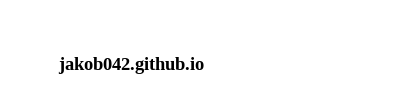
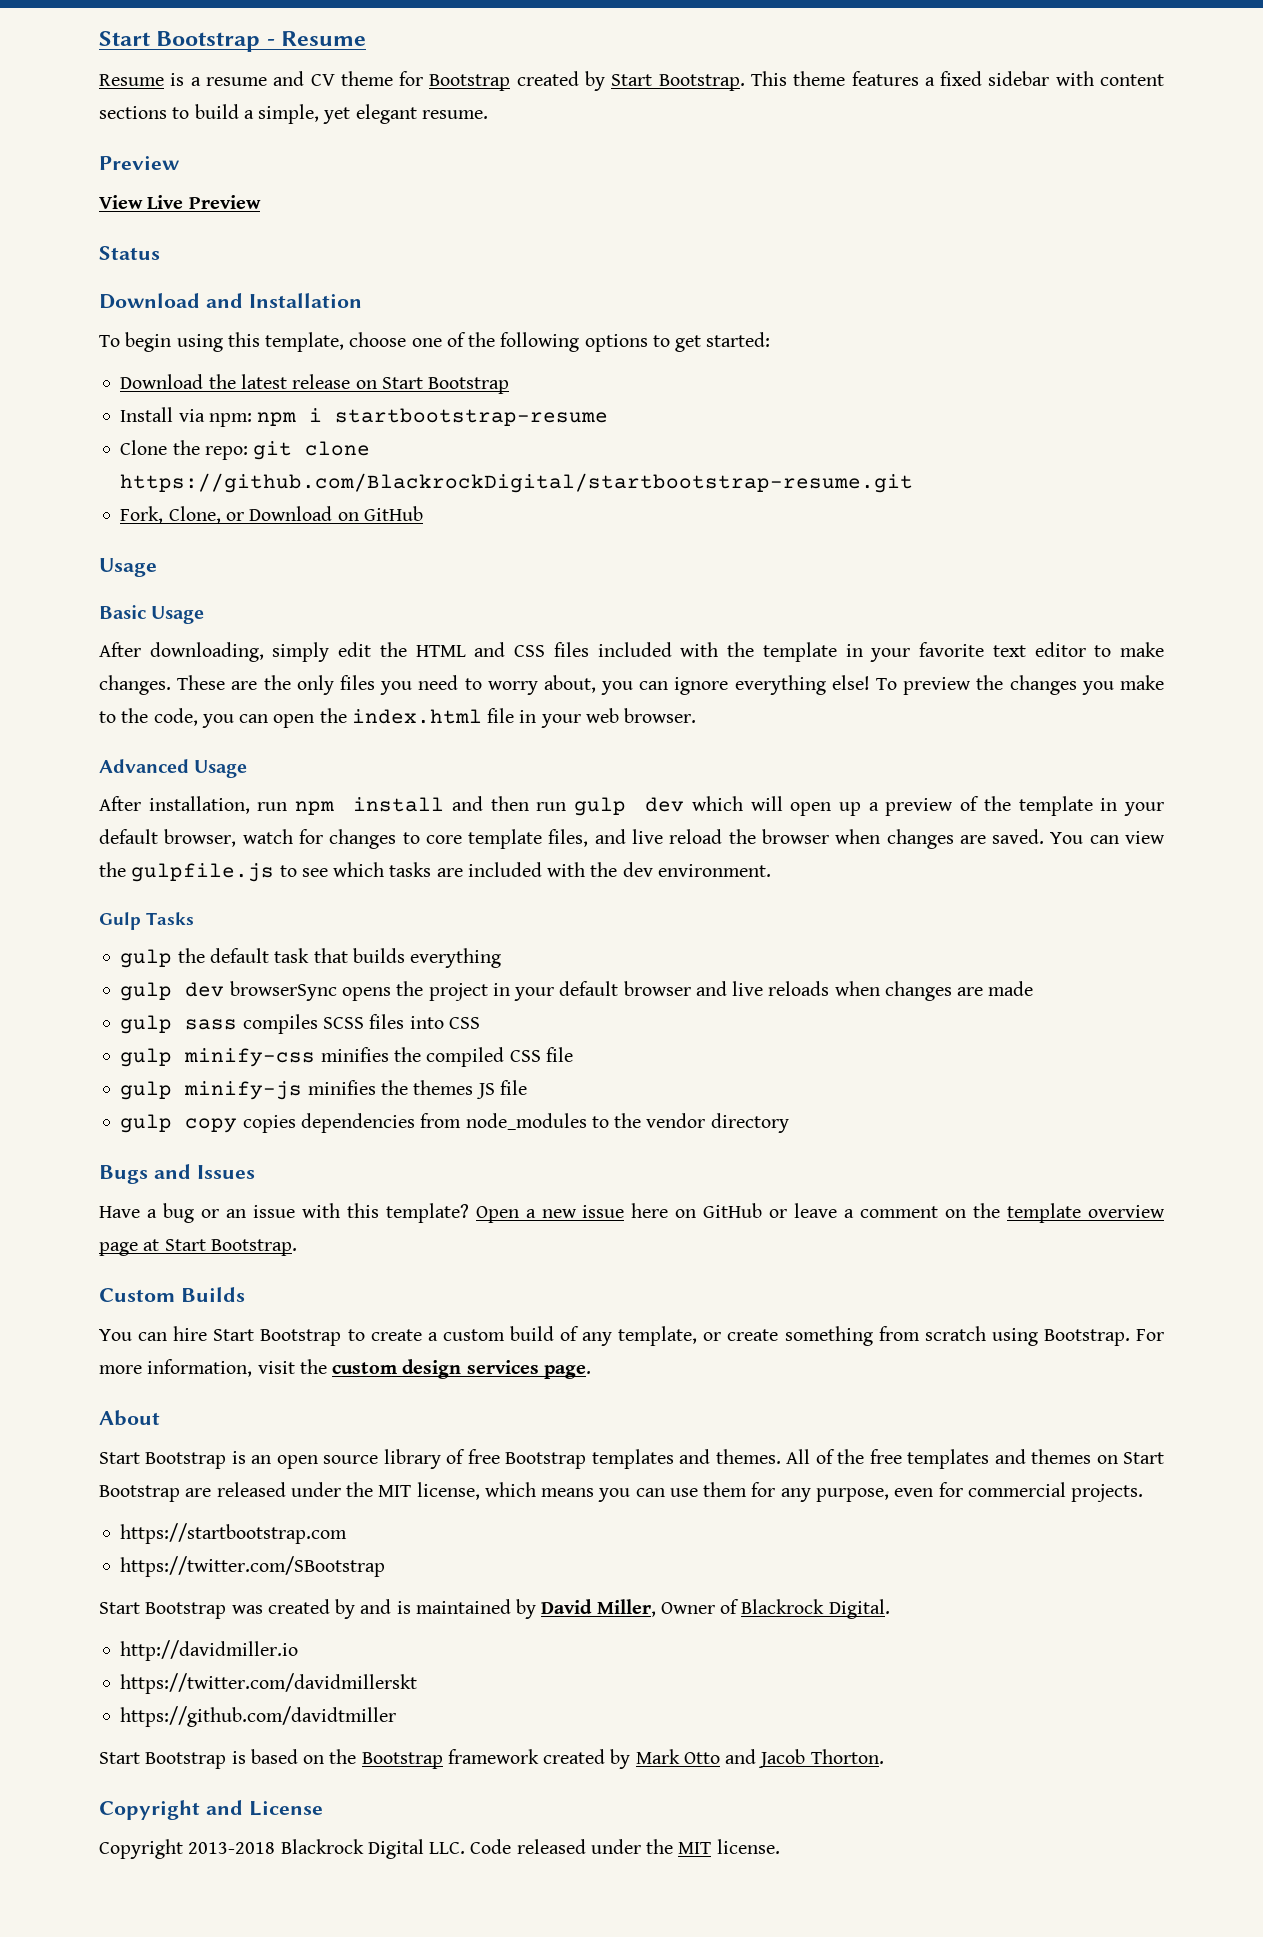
[58,57,204,74] jakob042.github.io -> [99,31,367,52] [99,71,1164,91] [99,104,488,124] [99,156,180,170] [99,195,261,209] [99,246,160,260] [99,293,362,309] [99,332,771,352] [120,374,510,394] [120,407,609,427] [120,440,371,460] [120,473,914,493] [120,506,423,524] [99,558,157,577] [99,605,205,624] [99,642,1164,662] [99,675,1164,695] [99,708,697,728] [99,759,248,778] [99,796,1164,816] [99,829,1165,849] [99,862,771,882] [99,912,194,930] [120,948,502,968] [120,981,1034,1001] [120,1014,480,1034] [120,1047,573,1067] [120,1080,527,1100] [120,1113,789,1133] [99,1164,255,1184] [99,1203,1165,1223] [99,1239,297,1256] [99,1287,245,1302] [99,1326,1165,1346] [99,1359,591,1379] [99,1410,160,1426] [99,1449,1164,1469] [99,1482,1144,1502] [120,1523,348,1544] [120,1556,386,1577] [99,1599,890,1619] [120,1640,299,1661] [120,1673,418,1694] [120,1706,397,1727] [99,1749,884,1769] [99,1800,323,1820] [99,1839,780,1859] Start Bootstrap - Resume // Resume is a resume and CV theme for Bootstrap created by Start Bootstrap. This theme features a fixed sidebar with content sections to build a simple, yet elegant resume. // Preview // View Live Preview // Status // Download and Installation // To begin using this template, choose one of the following options to get started: // Download the latest release on Start Bootstrap // Install via npm: npm i startbootstrap-resume // Clone the repo: git clone https://github.com/BlackrockDigital/startbootstrap-resume.git // Fork, Clone, or Download on GitHub // Usage // Basic Usage // After downloading, simply edit the HTML and CSS files included with the template in your favorite text editor to make changes. These are the only files you need to worry about, you can ignore everything else! To preview the changes you make to the code, you can open the index.html file in your web browser. // Advanced Usage // After installation, run npm install and then run gulp dev which will open up a preview of the template in your default browser, watch for changes to core template files, and live reload the browser when changes are saved. You can view the gulpfile.js to see which tasks are included with the dev environment. // Gulp Tasks // gulp the default task that builds everything // gulp dev browserSync opens the project in your default browser and live reloads when changes are made // gulp sass compiles SCSS files into CSS // gulp minify-css minifies the compiled CSS file // gulp minify-js minifies the themes JS file // gulp copy copies dependencies from node_modules to the vendor directory // Bugs and Issues // Have a bug or an issue with this template? Open a new issue here on GitHub or leave a comment on the template overview page at Start Bootstrap. // Custom Builds // You can hire Start Bootstrap to create a custom build of any template, or create something from scratch using Bootstrap. For more information, visit the custom design services page. // About // Start Bootstrap is an open source library of free Bootstrap templates and themes. All of the free templates and themes on Start Bootstrap are released under the MIT license, which means you can use them for any purpose, even for commercial projects. // https://startbootstrap.com // https://twitter.com/SBootstrap // Start Bootstrap was created by and is maintained by David Miller, Owner of Blackrock Digital. // http://davidmiller.io // https://twitter.com/davidmillerskt // https://github.com/davidtmiller // Start Bootstrap is based on the Bootstrap framework created by Mark Otto and Jacob Thorton. // Copyright and License // Copyright 2013-2018 Blackrock Digital LLC. Code released under the MIT license.

